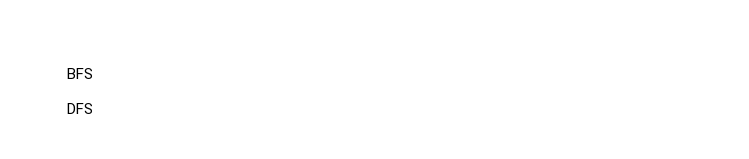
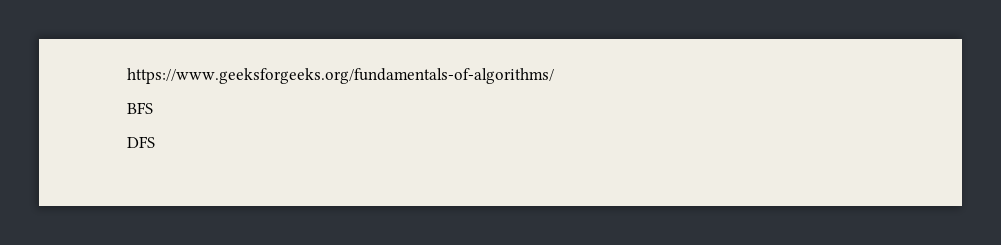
(67, 73) none -> [127,68,554,84] https://www.geeksforgeeks.org/fundamentals-of-algorithms/ //

